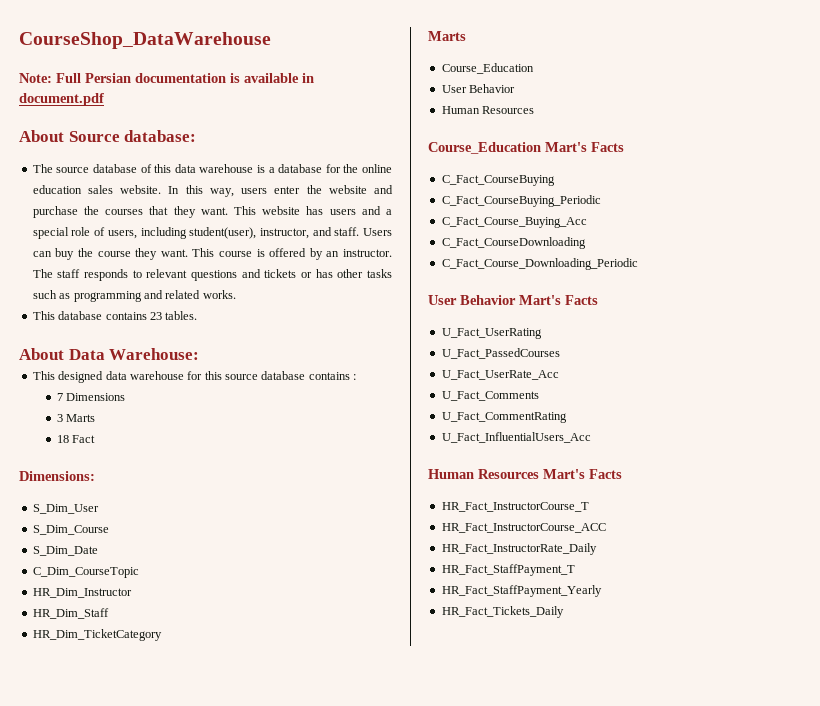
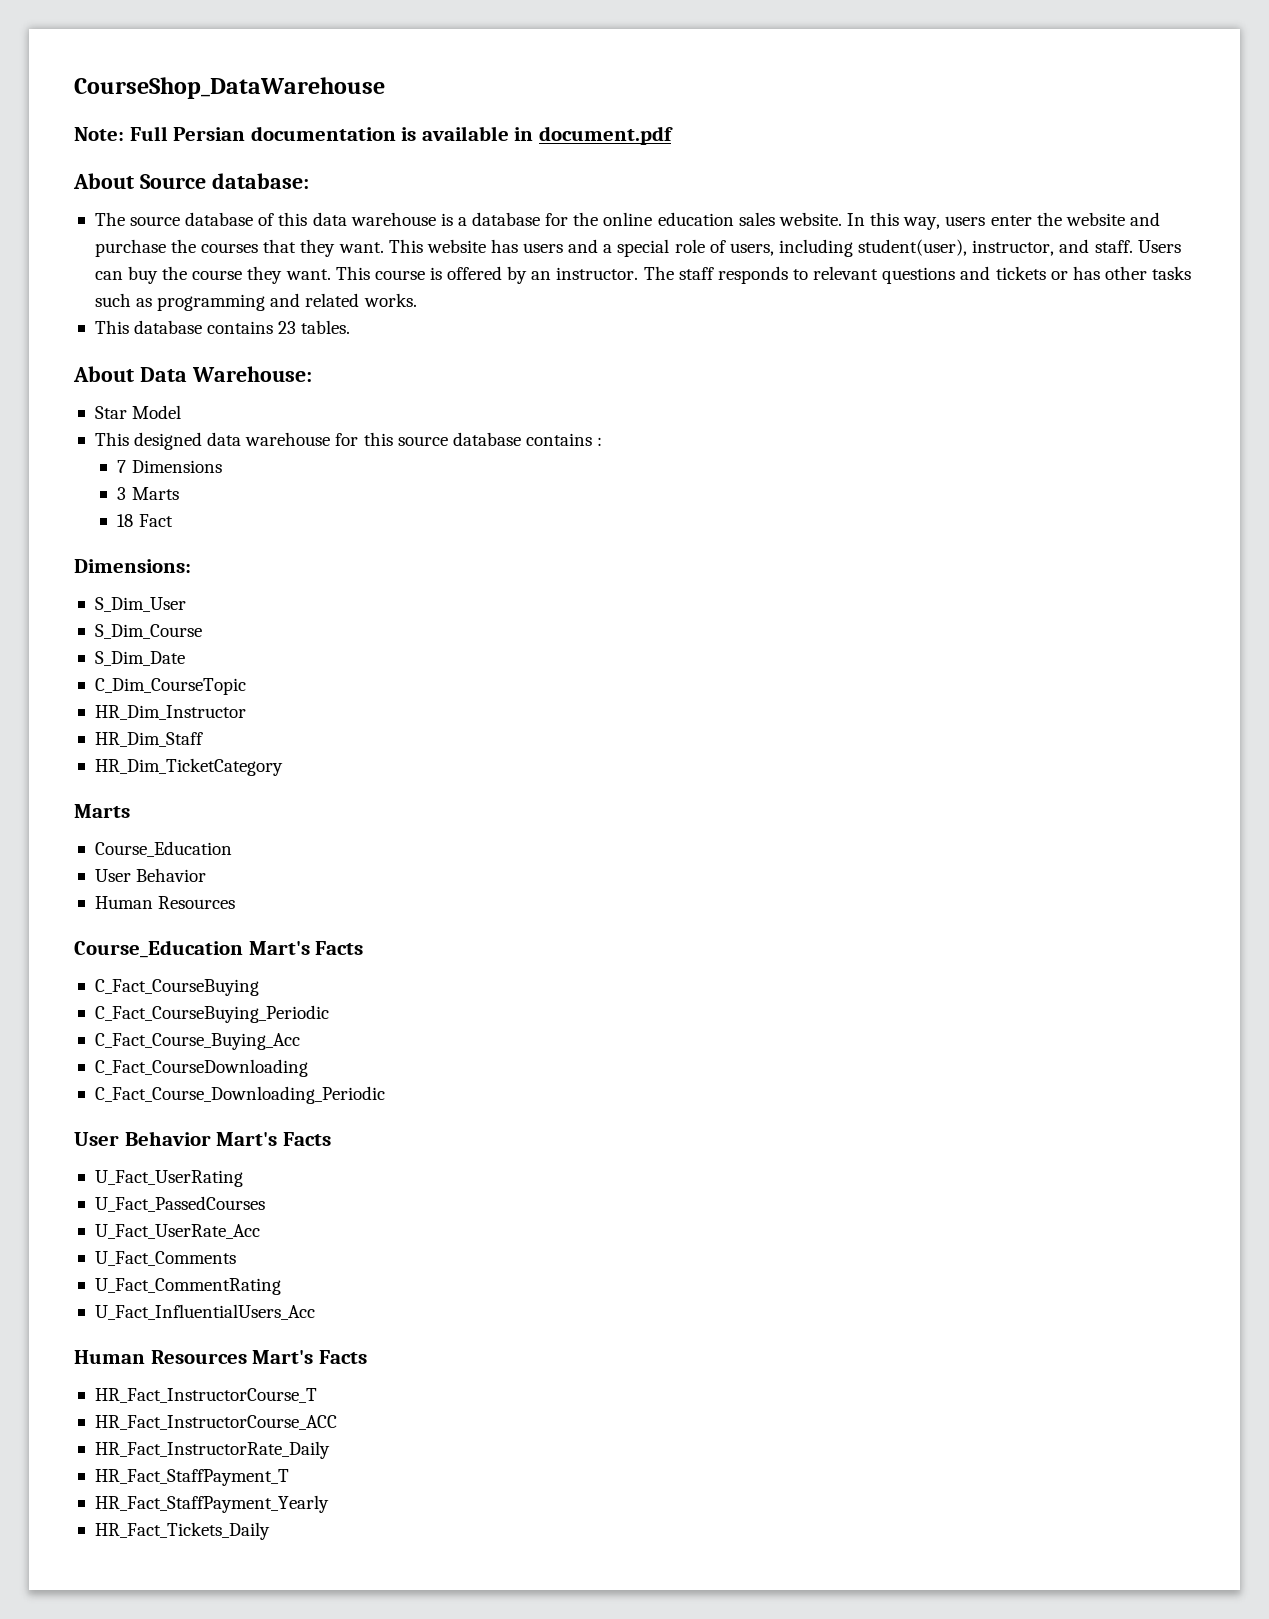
(200, 354) none -> [94,405,182,419] // Star Model

